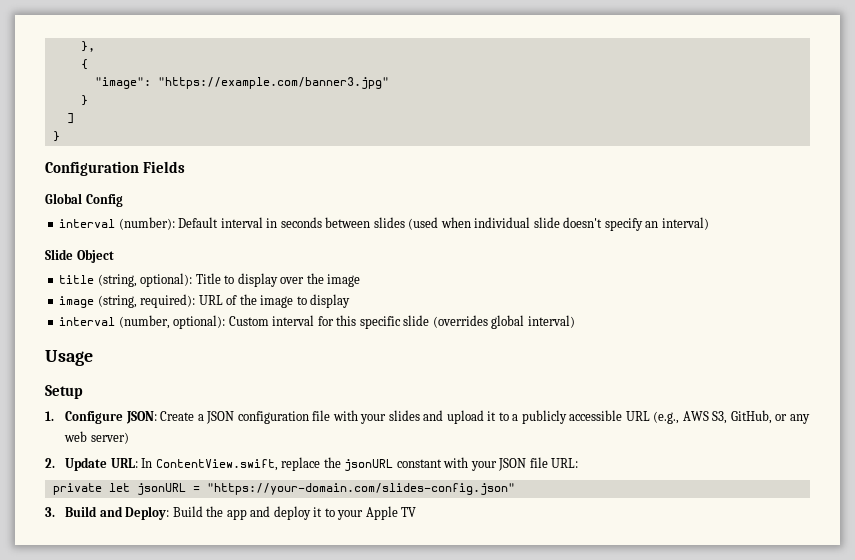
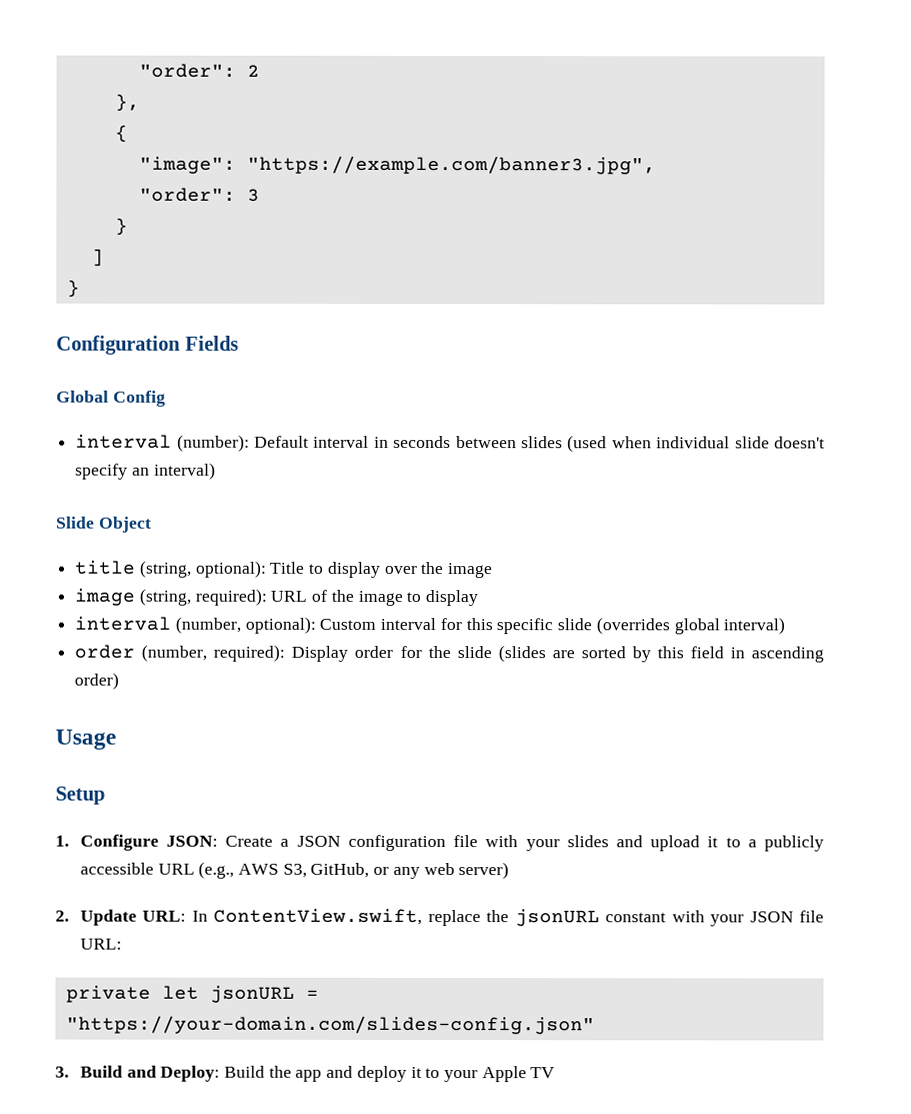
(80, 46) none -> [138,63,260,78] "order": 2 //
[157,77,389,89] "https://example.com/banner3.jpg" -> [246,155,656,175] [138,187,260,202] "https://example.com/banner3.jpg", // "order": 3
(575, 321) none -> [74,644,824,663] [74,672,120,690] // order (number, required): Display order for the slide (slides are sorted by this field in ascending order)

